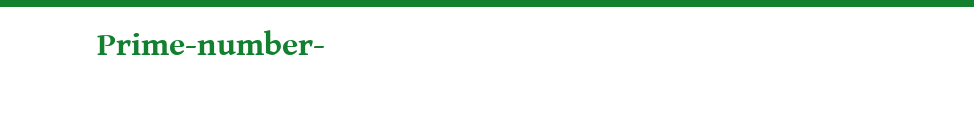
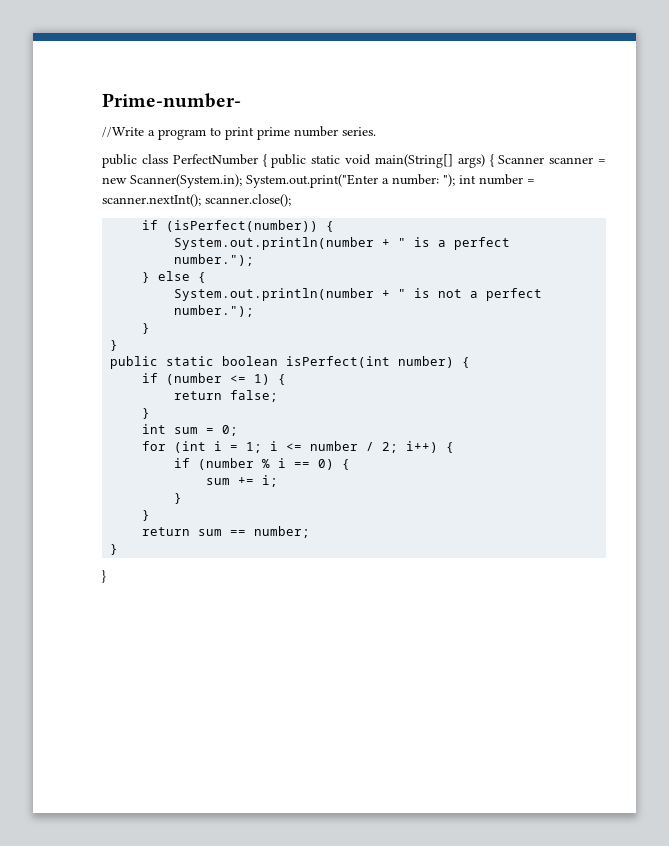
(325, 42) none -> [102,126,376,140] [102,154,606,168] [102,174,535,188] [102,194,291,207] [142,220,335,232] [174,237,511,250] [174,254,255,266] [142,271,207,283] [174,288,543,301] [174,305,255,317] [142,323,151,334] [110,340,119,351] [110,356,471,369] [142,373,287,385] [174,390,279,402] [142,408,151,419] [142,424,239,436] [142,441,455,453] [174,458,351,470] [206,475,279,487] [174,493,183,504] [142,510,151,521] [142,526,311,538] [110,544,119,555] [102,570,106,583] // //Write a program to print prime number series. // public class PerfectNumber { public static void main(String[] args) { Scanner scanner = new Scanner(System.in); System.out.print("Enter a number: "); int number = scanner.nextInt(); scanner.close(); // if (isPerfect(number)) { // System.out.println(number + " is a perfect number."); // } else { // System.out.println(number + " is not a perfect number."); // } // } // public static boolean isPerfect(int number) { // if (number <= 1) { // return false; // } // int sum = 0; // for (int i = 1; i <= number / 2; i++) { // if (number % i == 0) { // sum += i; // } // } // return sum == number; // } // }

